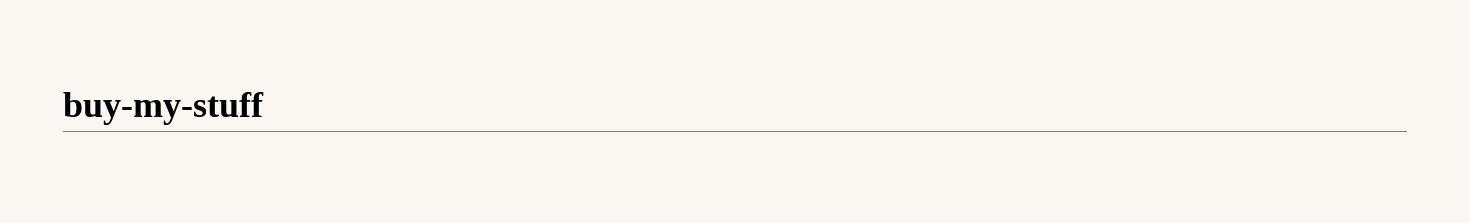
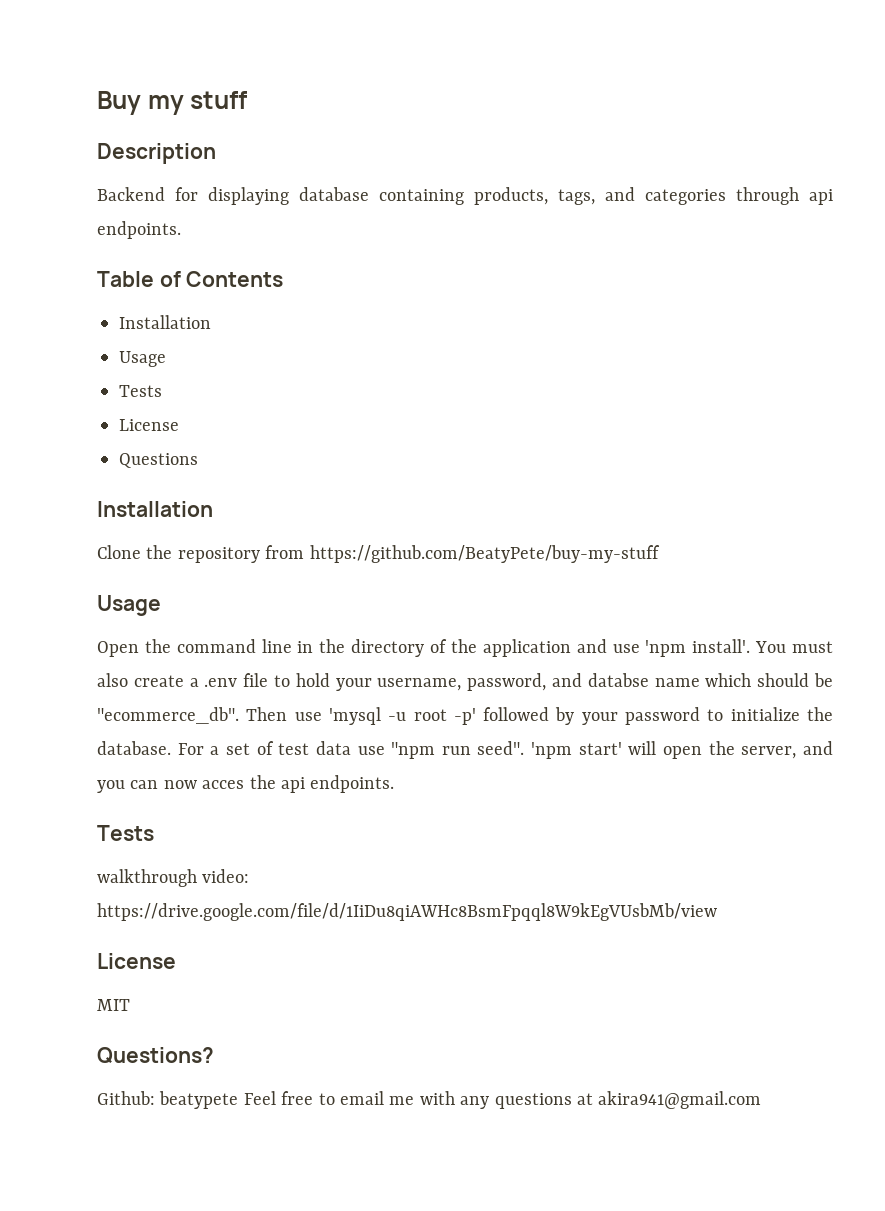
[63,92,264,125] buy-my-stuff -> [97,91,249,115] [97,143,216,164] [97,187,833,205] [97,221,181,239] [97,271,284,287] [119,315,211,329] [119,351,166,367] [119,385,162,397] [119,419,179,431] [119,453,198,468] [97,501,213,517] [97,545,660,563] [97,595,161,616] [97,639,834,657] [97,673,833,691] [97,707,833,725] [97,741,833,759] [97,775,395,793] [97,825,154,841] [97,869,250,887] [97,903,717,921] [97,953,176,969] [97,999,130,1011] [97,1047,214,1064] [97,1091,762,1109] Buy my stuff // Description // Backend for displaying database containing products, tags, and categories through api endpoints. // Table of Contents // Installation // Usage // Tests // License // Questions // Installation // Clone the repository from https://github.com/BeatyPete/buy-my-stuff // Usage // Open the command line in the directory of the application and use 'npm install'. You must also create a .env file to hold your username, password, and databse name which should be "ecommerce_db". Then use 'mysql -u root -p' followed by your password to initialize the database. For a set of test data use "npm run seed". 'npm start' will open the server, and you can now acces the api endpoints. // Tests // walkthrough video: https://drive.google.com/file/d/1IiDu8qiAWHc8BsmFpqql8W9kEgVUsbMb/view // License // MIT // Questions? // Github: beatypete Feel free to email me with any questions at akira941@gmail.com

